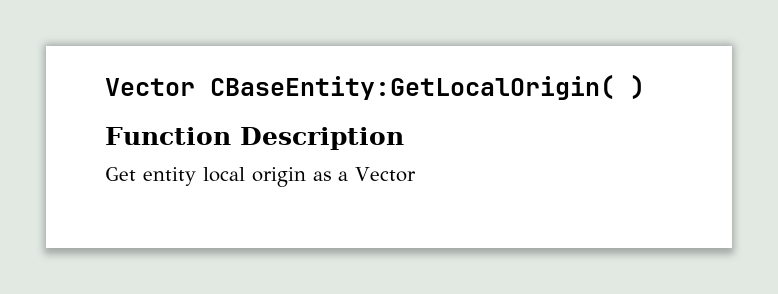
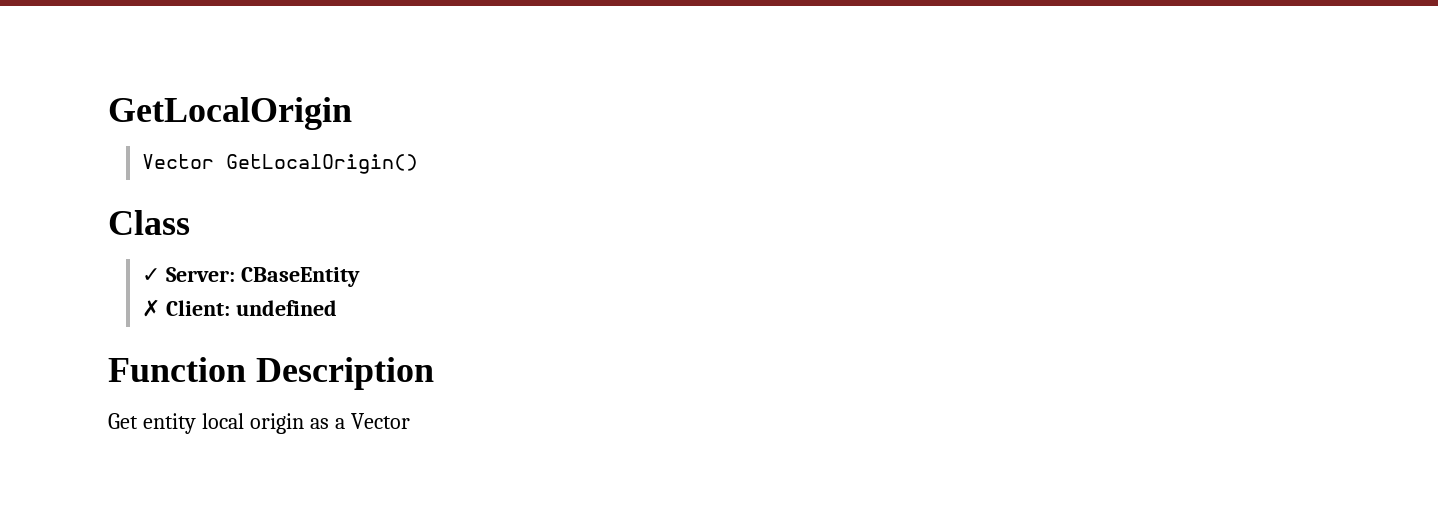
[105,75,645,100] Vector CBaseEntity:GetLocalOrigin( ) -> [108,97,352,130] [141,154,418,174] [108,210,190,235] [141,267,360,287] [141,299,337,317] GetLocalOrigin // Vector GetLocalOrigin() // Class // ✓ Server: CBaseEntity // ✗ Client: undefined

